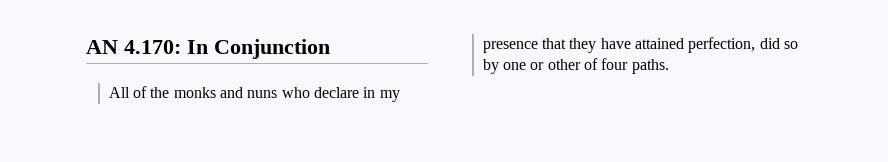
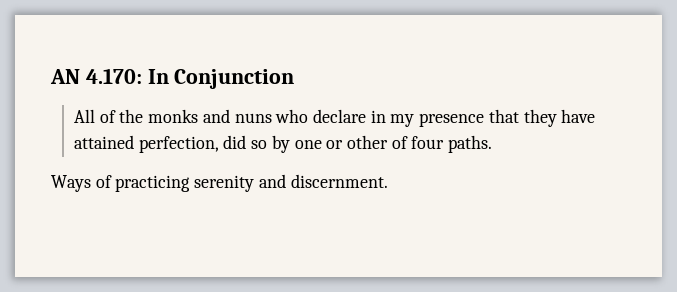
(669, 66) none -> [51,174,388,192] // Ways of practicing serenity and discernment.

